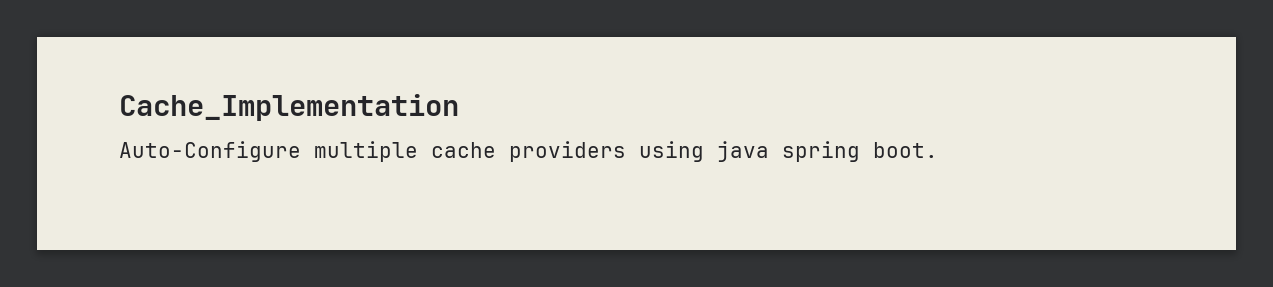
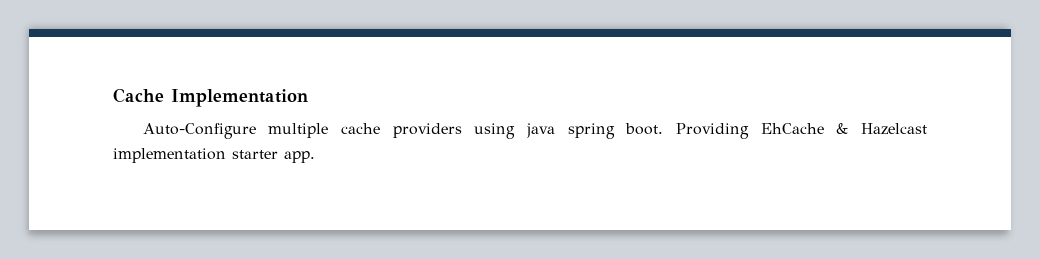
[119,94,459,121] Cache_Implementation -> [113,88,308,107] Cache Implementation
(938, 150) none -> [675,123,928,139] [113,148,315,163] Providing EhCache & Hazelcast implementation starter app.

